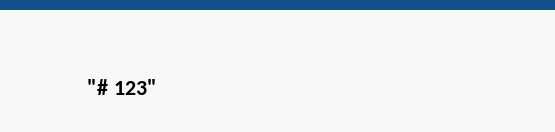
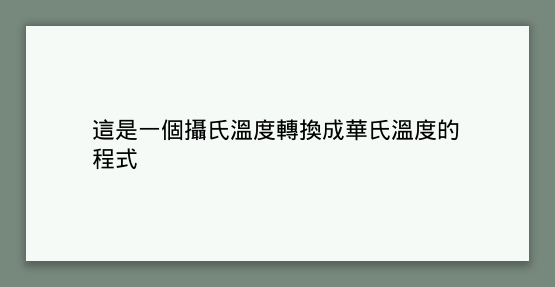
[87,79,157,95] "# 123" -> [92,119,460,141] [92,148,138,170] 這是一個攝氏溫度轉換成華氏溫度的程式

